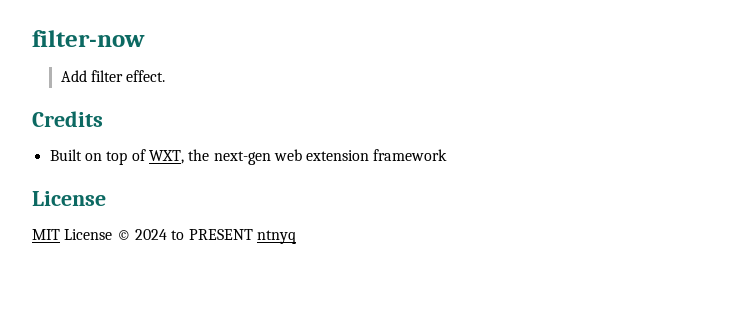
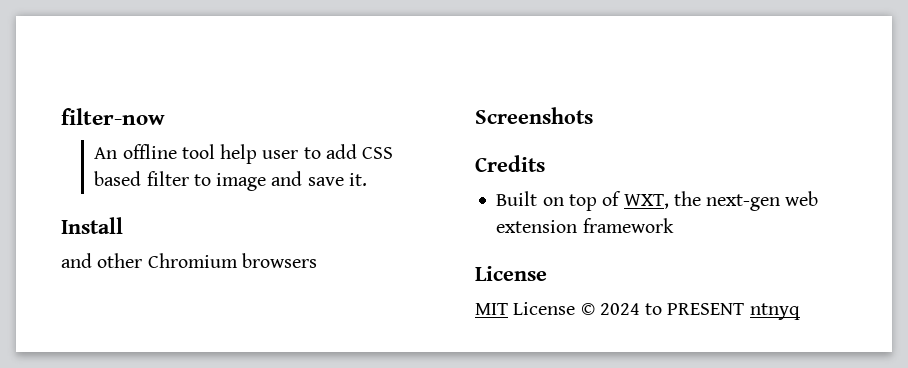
[60,70,166,82] Add filter effect. -> [94,144,394,164] [94,171,367,191] [61,217,123,234] [61,253,317,268] [475,107,593,124] An offline tool help user to add CSS based filter to image and save it. // Install // and other Chromium browsers // Screenshots

